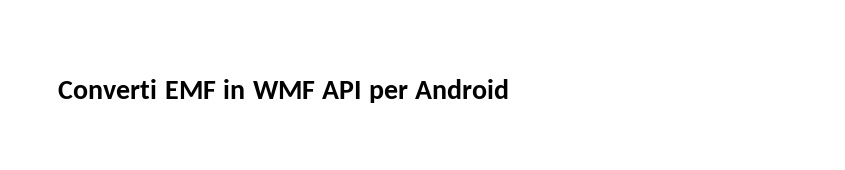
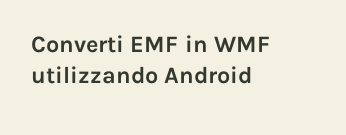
[322,81,408,103] API per -> [31,66,158,84] utilizzando

